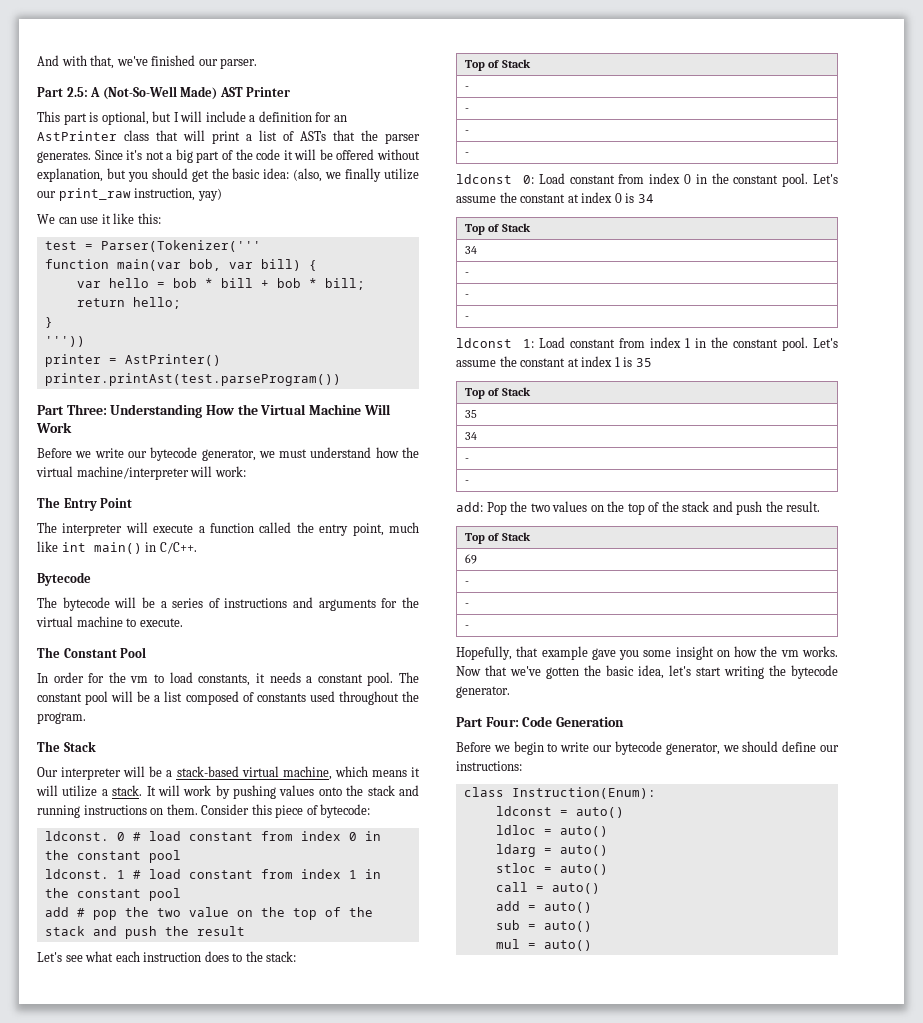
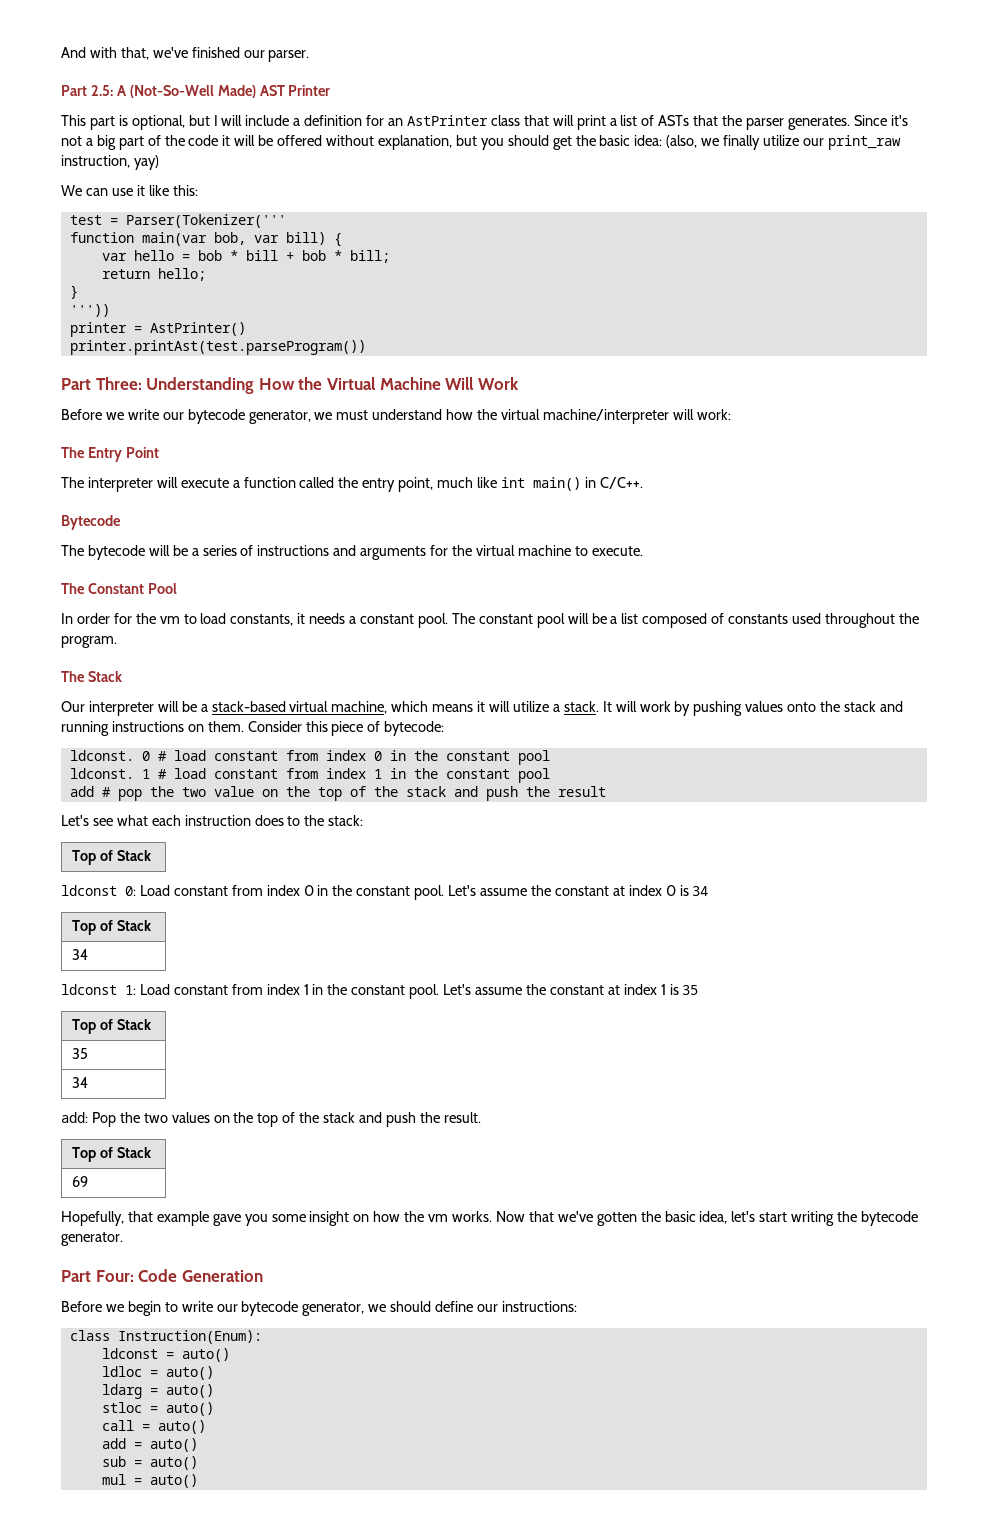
[465,86,470,90] [465,108,470,112] [465,130,470,134] [465,152,470,156] // - // - // - // - -> (152, 855) none
[465,272,470,276] [465,294,470,298] [465,316,470,320] // - // - // - -> (89, 954) none
[465,458,470,462] [465,480,470,484] // - // - -> (89, 1082) none
[465,581,470,585] [465,603,470,607] [465,625,470,629] // - // - // - -> (89, 1181) none

